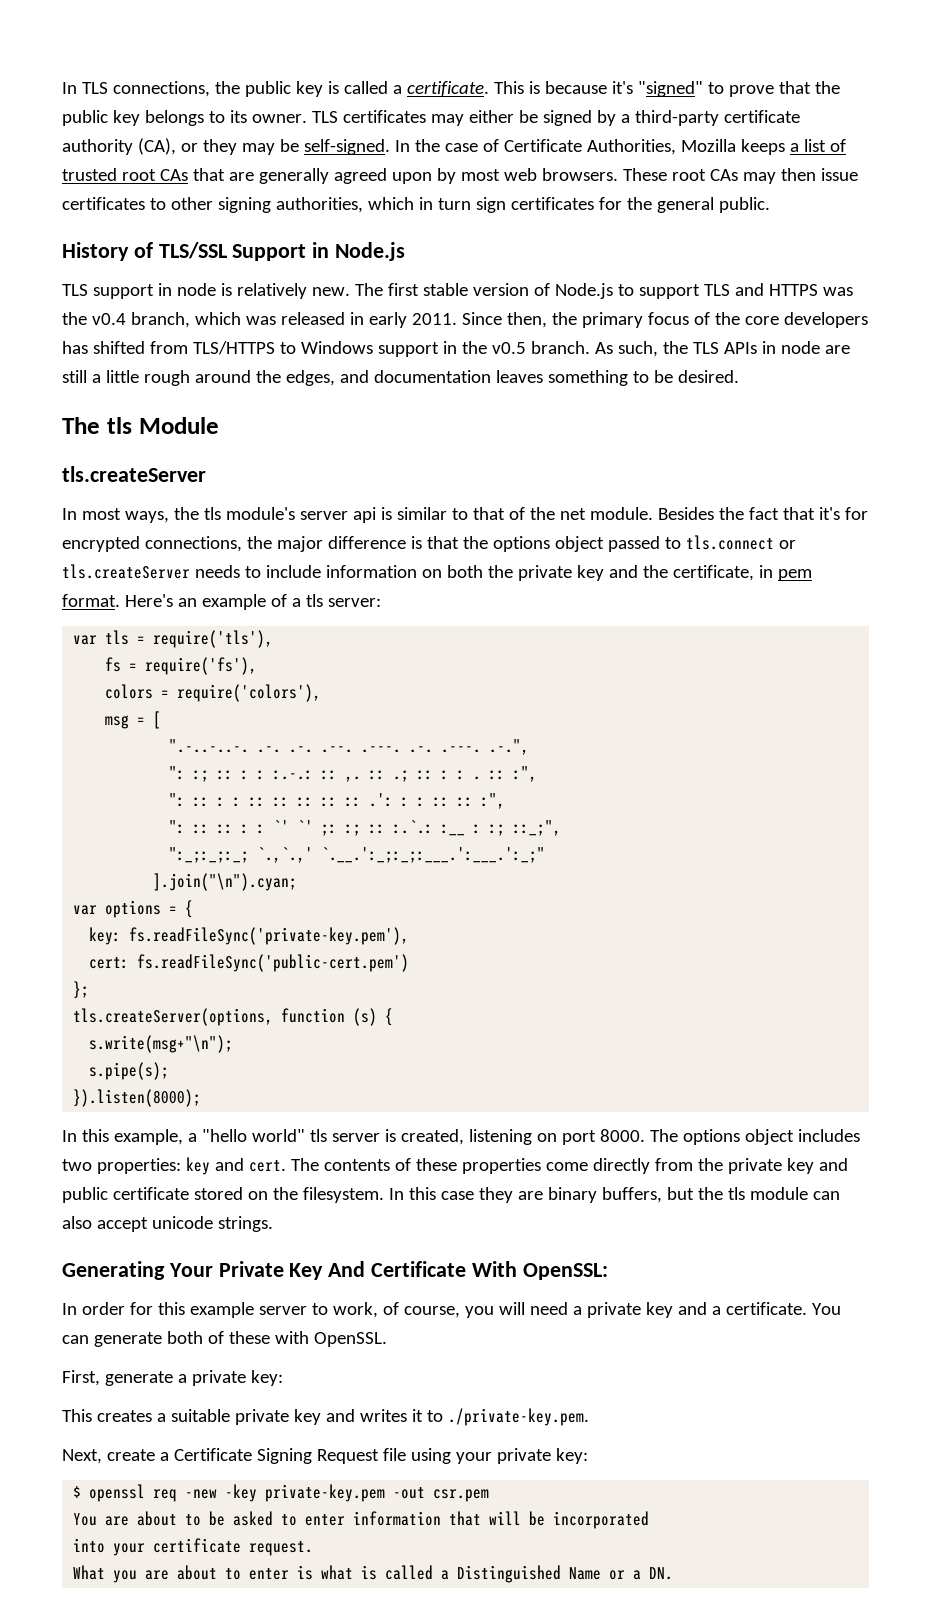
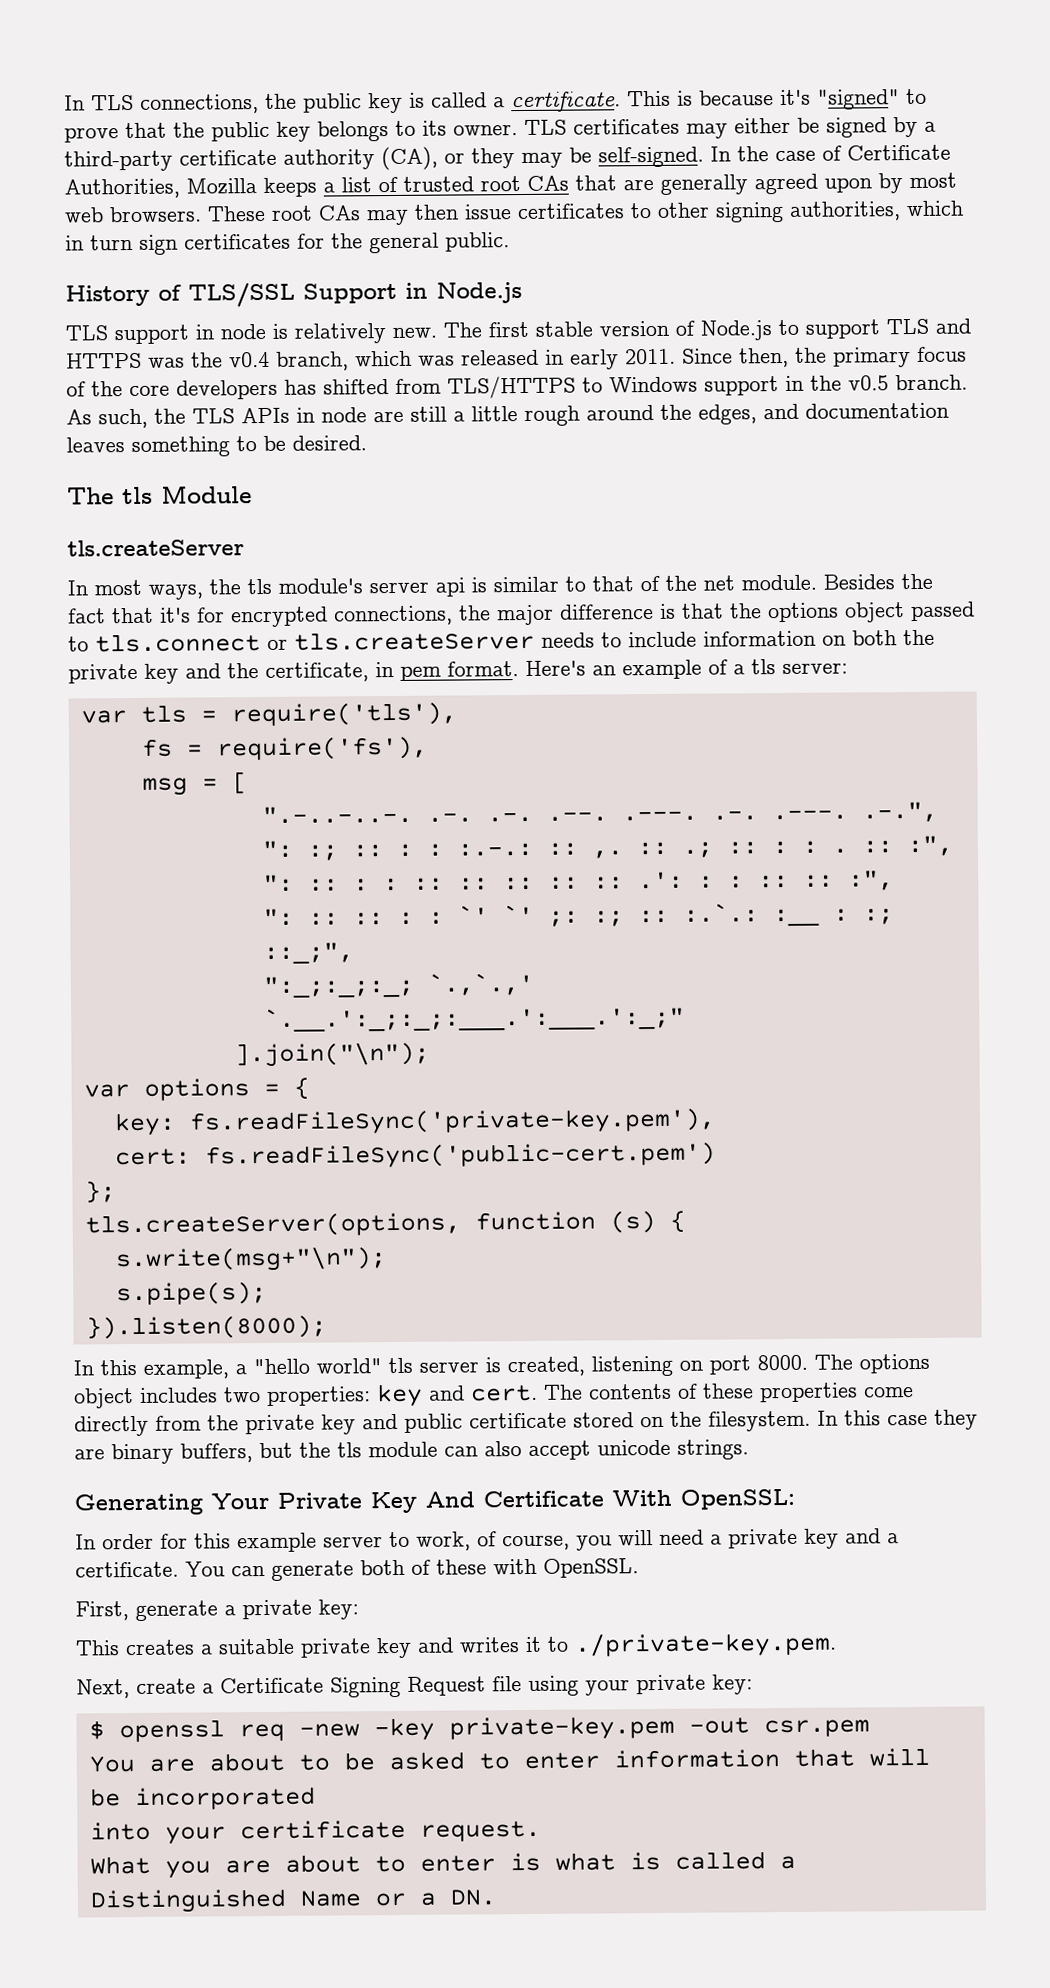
[105,684,322,702] // colors = require('colors'), -> (428, 748) none
[153,873,298,891] ].join("\n").cyan; -> [233,1041,430,1068] ].join("\n");

